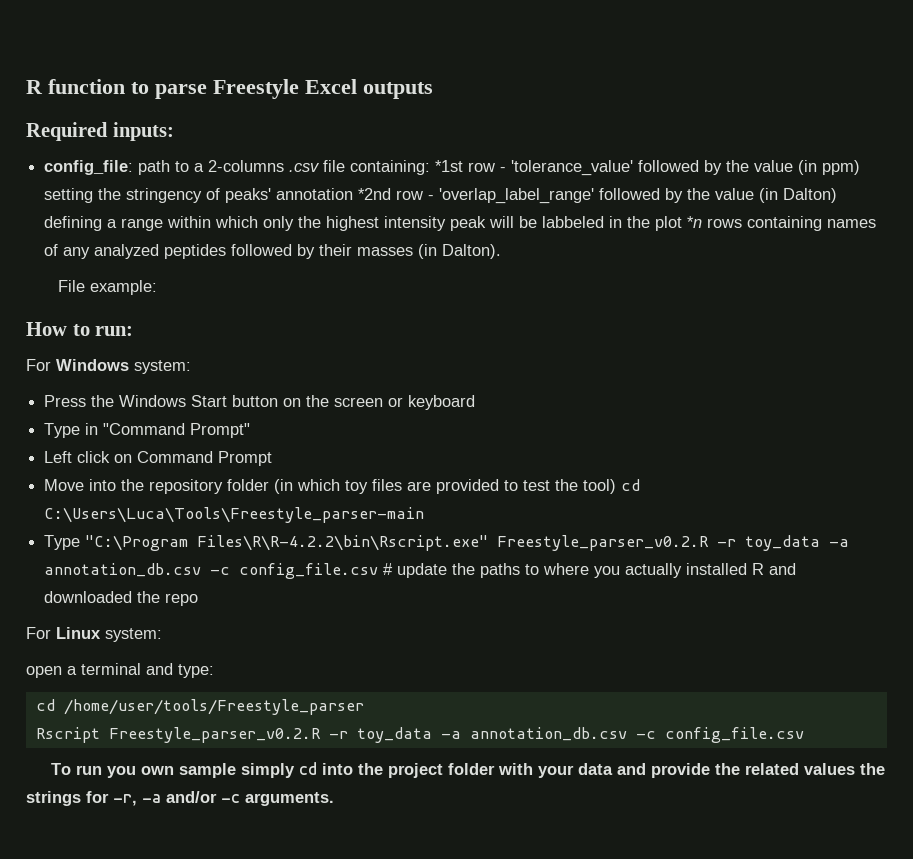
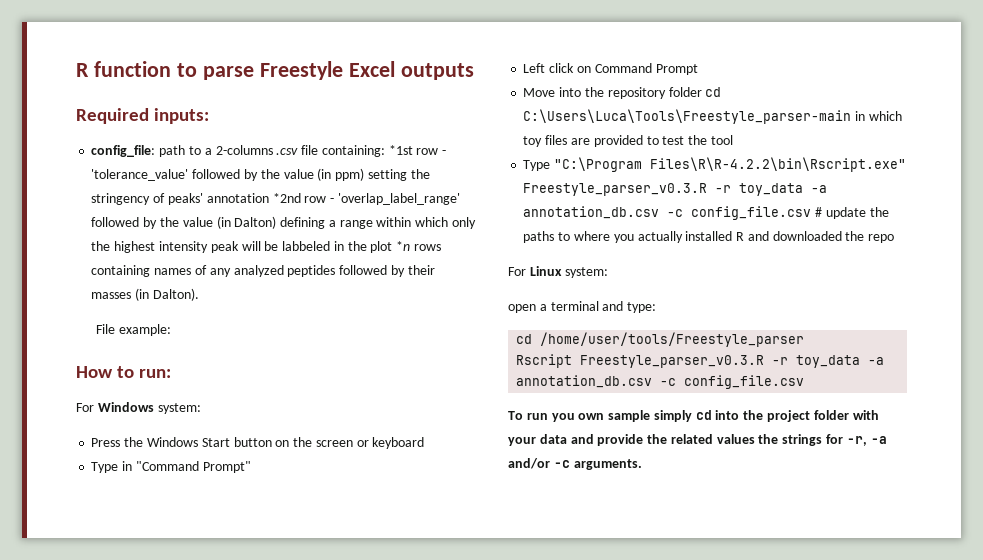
[274,479,294,494] (in -> [705,87,722,97] [523,109,866,124] cd C:\Users\Luca\Tools\Freestyle_parser-main in
[583,479,641,494] [44,507,425,523] tool) cd C:\Users\Luca\Tools\Freestyle_parser-main -> [710,135,733,145] tool
[497,535,710,551] Freestyle_parser_v0.2.R -> [523,183,708,196] Freestyle_parser_v0.3.R
[108,727,321,743] Freestyle_parser_v0.2.R -> [580,355,765,368] Freestyle_parser_v0.3.R

